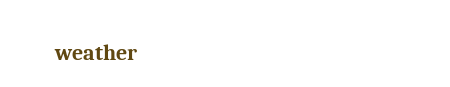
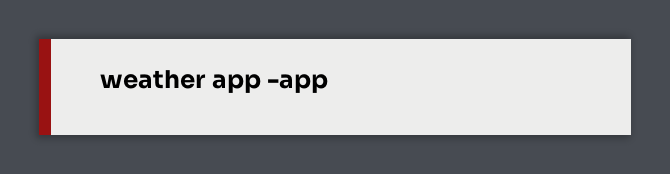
(137, 52) none -> [211,74,329,93] app -app

